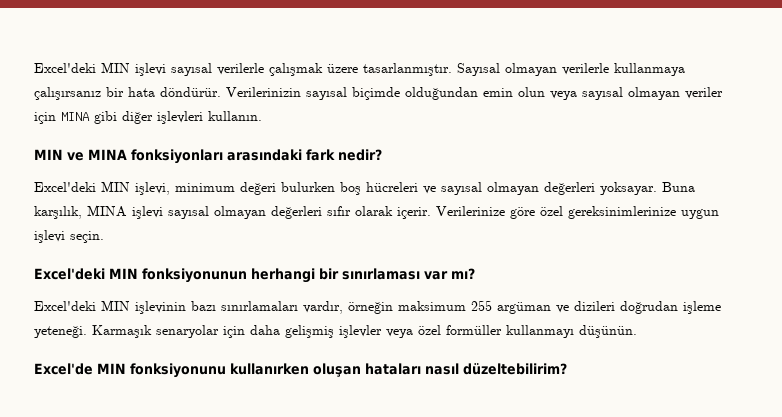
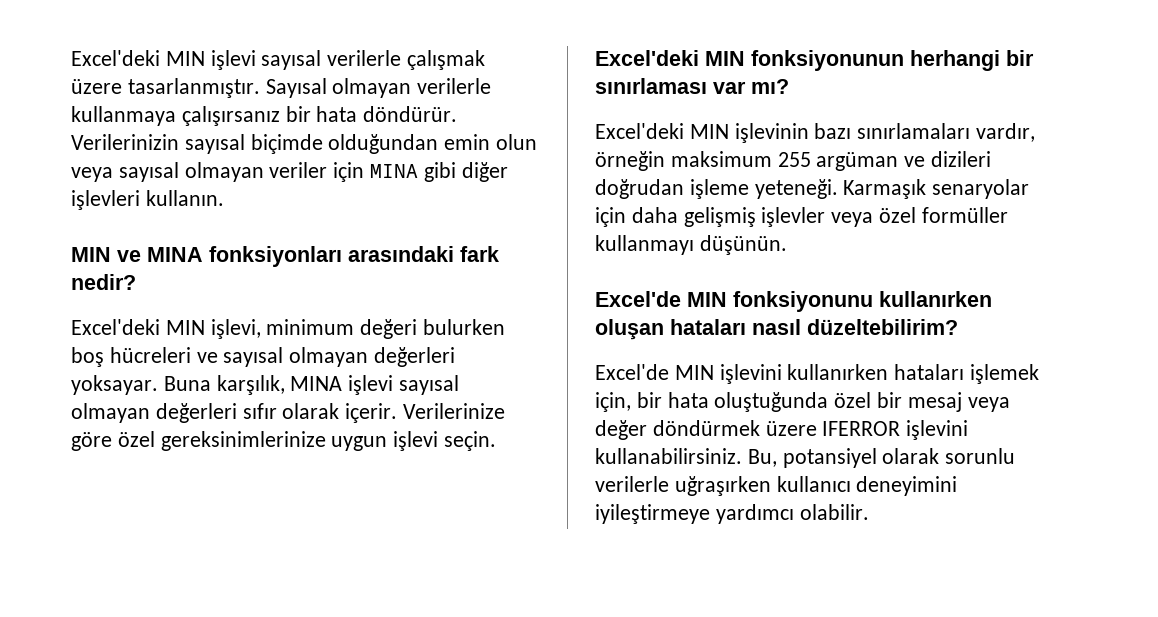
(567, 369) none -> [595,364,1040,384] [595,392,1010,412] [595,420,969,440] [595,448,1016,468] [595,476,958,496] [595,504,869,524] // Excel'de MIN işlevini kullanırken hataları işlemek için, bir hata oluştuğunda özel bir mesaj veya değer döndürmek üzere IFERROR işlevini kullanabilirsiniz. Bu, potansiyel olarak sorunlu verilerle uğraşırken kullanıcı deneyimini iyileştirmeye yardımcı olabilir.

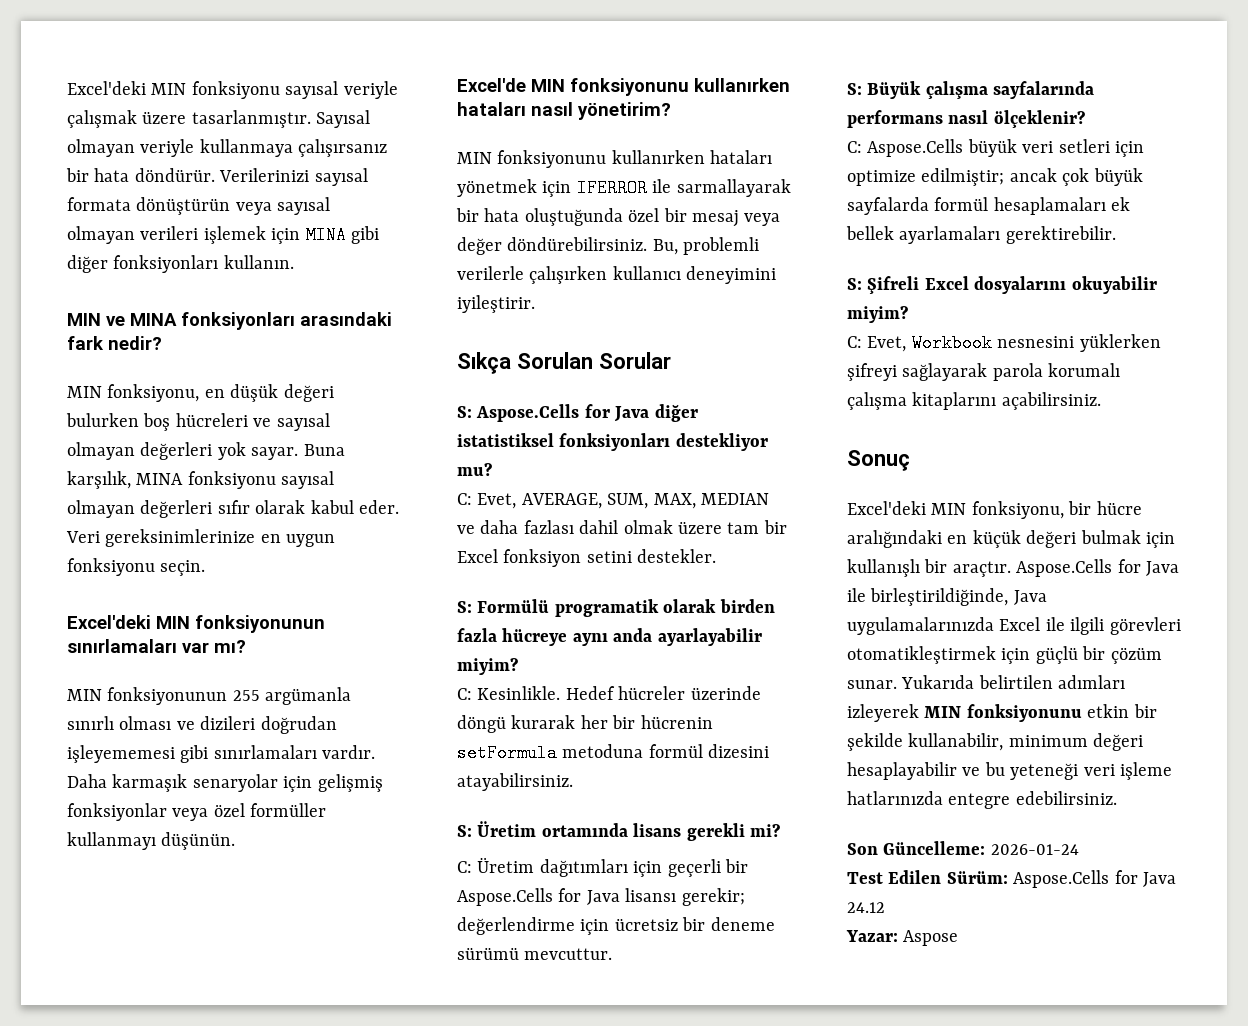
[71,50,402,70] Excel'deki MIN işlevi sayısal verilerle -> [67,81,398,99] Excel'deki MIN fonksiyonu sayısal veriyle
[417,78,492,94] verilerle -> [140,139,195,157] veriyle
[71,134,538,154] Verilerinizin sayısal biçimde olduğundan emin olun -> [219,168,368,186] [67,197,231,215] Verilerinizi sayısal formata dönüştürün
[269,162,328,178] veriler -> [140,226,266,244] verileri işlemek
[71,190,140,210] işlevleri -> [113,255,219,273] fonksiyonları
[71,319,355,339] Excel'deki MIN işlevi, minimum -> [67,384,279,402] MIN fonksiyonu, en düşük
[71,375,158,395] yoksayar. -> [217,442,299,460] yok sayar.
[348,375,394,395] işlevi -> [187,471,276,489] fonksiyonu
[345,403,506,423] [71,431,439,451] içerir. Verilerinize göre özel gereksinimlerinize uygun işlevi -> [310,500,399,514] [66,529,336,547] [67,558,155,576] kabul eder. Veri gereksinimlerinize en uygun fonksiyonu
[910,50,1034,71] [595,78,707,94] herhangi bir sınırlaması -> [67,639,177,653] sınırlamaları
[595,123,1036,143] [595,151,992,171] [595,179,1030,199] [595,207,826,227] Excel'deki MIN işlevinin bazı sınırlamaları vardır, örneğin maksimum 255 argüman ve dizileri doğrudan işleme yeteneği. Karmaşık senaryolar için daha gelişmiş işlevler -> [67,687,352,705] [67,716,337,734] [67,745,376,763] [67,774,383,792] [67,803,167,821] MIN fonksiyonunun 255 argümanla sınırlı olması ve dizileri doğrudan işleyememesi gibi sınırlamaları vardır. Daha karmaşık senaryolar için gelişmiş fonksiyonlar
[595,319,664,340] oluşan -> (790, 85) none
[807,319,958,335] [595,364,1040,384] [595,392,631,412] düzeltebilirim? // Excel'de MIN işlevini kullanırken hataları işlemek için, -> [577,102,671,120] [457,150,773,168] [457,179,791,197] yönetirim? // MIN fonksiyonunu kullanırken hataları yönetmek için IFERROR ile sarmallayarak
[652,420,969,440] [595,448,1016,468] [595,476,958,496] [595,504,869,524] döndürmek üzere IFERROR işlevini kullanabilirsiniz. Bu, potansiyel olarak sorunlu verilerle uğraşırken kullanıcı deneyimini iyileştirmeye yardımcı olabilir. -> [507,237,760,255] [457,266,777,284] [457,295,535,313] [457,352,671,374] [457,404,698,422] [457,433,768,451] [457,463,492,476] [457,493,769,509] [457,520,787,534] [457,549,717,567] [457,599,775,617] [457,628,762,646] [457,658,518,675] [457,686,761,700] [457,715,713,733] [457,744,770,762] [457,773,573,791] [457,821,780,841] [457,857,748,877] [457,888,745,906] [457,917,775,935] [457,947,613,960] [847,81,1095,99] [847,110,1085,128] [847,139,1144,157] [847,168,1143,186] [847,197,1131,215] [846,226,1116,244] [847,276,1157,294] [847,306,908,323] [847,334,1161,352] [847,363,1121,381] [847,392,1101,410] [847,450,910,471] [847,501,1142,519] [847,530,1175,548] [847,559,1179,577] [847,588,1047,606] [847,617,1181,635] [847,646,1162,664] [847,675,1126,689] [847,704,1157,722] [847,733,1144,751] [847,762,1172,780] [847,791,1117,809] [847,841,1079,855] [847,870,1176,888] [847,902,885,913] [846,930,959,946] döndürebilirsiniz. Bu, problemli verilerle çalışırken kullanıcı deneyimini iyileştirir. // Sıkça Sorulan Sorular // S: Aspose.Cells for Java diğer istatistiksel fonksiyonları destekliyor mu? // C: Evet, AVERAGE, SUM, MAX, MEDIAN ve daha fazlası dahil olmak üzere tam bir Excel fonksiyon setini destekler. // S: Formülü programatik olarak birden fazla hücreye aynı anda ayarlayabilir miyim? // C: Kesinlikle. Hedef hücreler üzerinde döngü kurarak her bir hücrenin setFormula metoduna formül dizesini atayabilirsiniz. // S: Üretim ortamında lisans gerekli mi? // C: Üretim dağıtımları için geçerli bir Aspose.Cells for Java lisansı gerekir; değerlendirme için ücretsiz bir deneme sürümü mevcuttur. // S: Büyük çalışma sayfalarında performans nasıl ölçeklenir? // C: Aspose.Cells büyük veri setleri için optimize edilmiştir; ancak çok büyük sayfalarda formül hesaplamaları ek bellek ayarlamaları gerektirebilir. // S: Şifreli Excel dosyalarını okuyabilir miyim? // C: Evet, Workbook nesnesini yüklerken şifreyi sağlayarak parola korumalı çalışma kitaplarını açabilirsiniz. // Sonuç // Excel'deki MIN fonksiyonu, bir hücre aralığındaki en küçük değeri bulmak için kullanışlı bir araçtır. Aspose.Cells for Java ile birleştirildiğinde, Java uygulamalarınızda Excel ile ilgili görevleri otomatikleştirmek için güçlü bir çözüm sunar. Yukarıda belirtilen adımları izleyerek MIN fonksiyonunu etkin bir şekilde kullanabilir, minimum değeri hesaplayabilir ve bu yeteneği veri işleme hatlarınızda entegre edebilirsiniz. // Son Güncelleme: 2026-01-24 // Test Edilen Sürüm: Aspose.Cells for Java 24.12 // Yazar: Aspose

